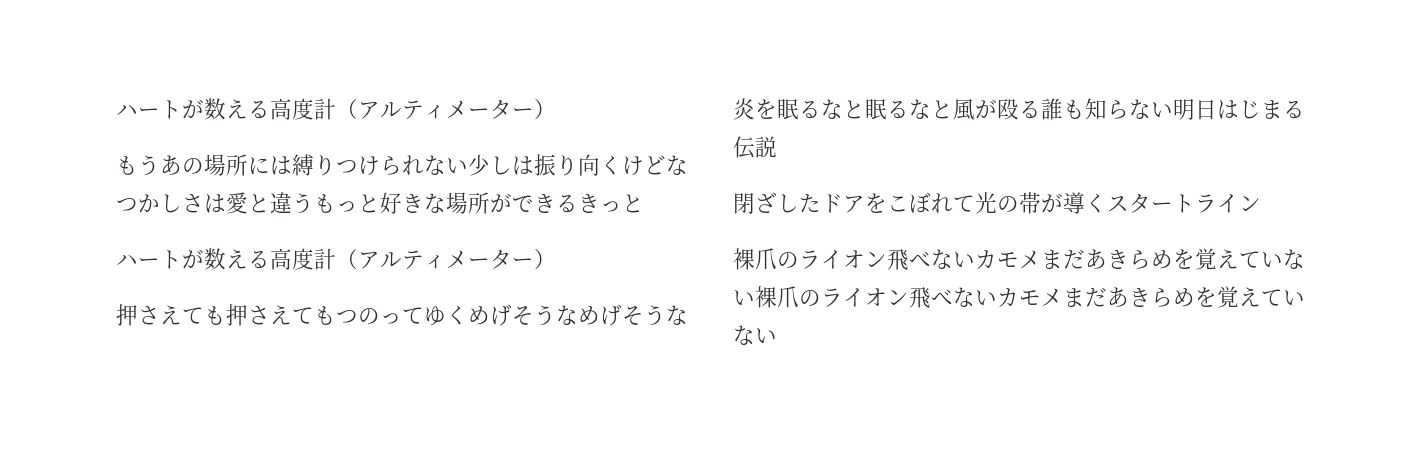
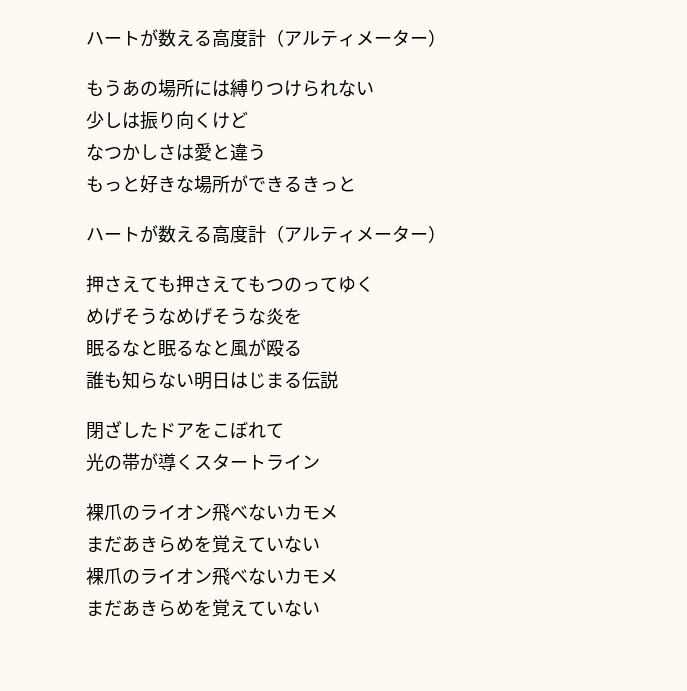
(468, 166) none -> (374, 88) //
(666, 165) none -> (248, 119) //
(314, 203) none -> (266, 152) //
(468, 315) none -> (374, 284) //
(777, 109) none -> (302, 316) //
(1041, 109) none -> (302, 348) //
(975, 203) none -> (284, 430) //
[1041,248,1305,270] [733,286,1063,308] まだあきらめを覚えていない裸爪のライオン飛べないカモメ -> [86,535,320,553] [86,567,338,585] // まだあきらめを覚えていない // 裸爪のライオン飛べないカモメ //

